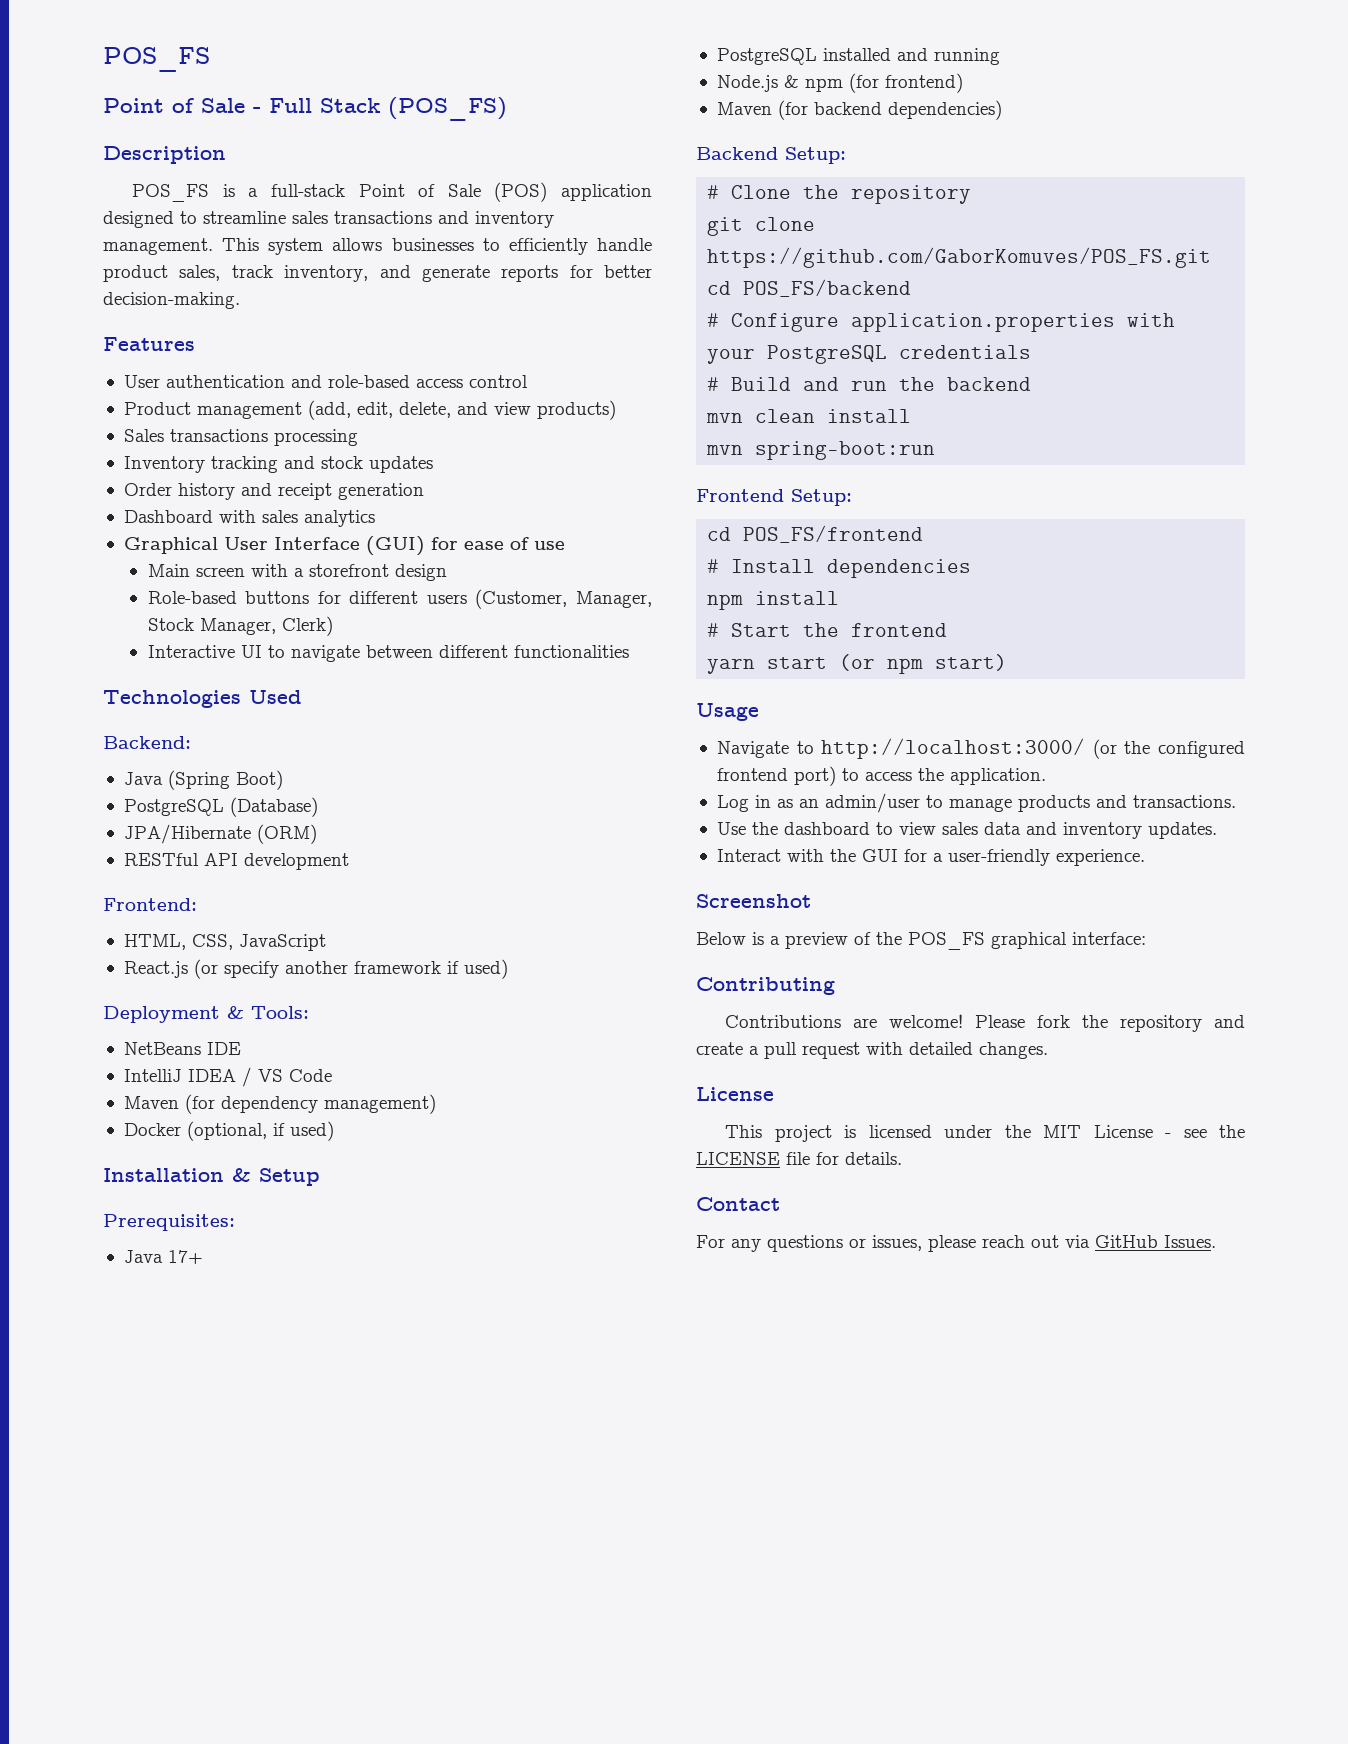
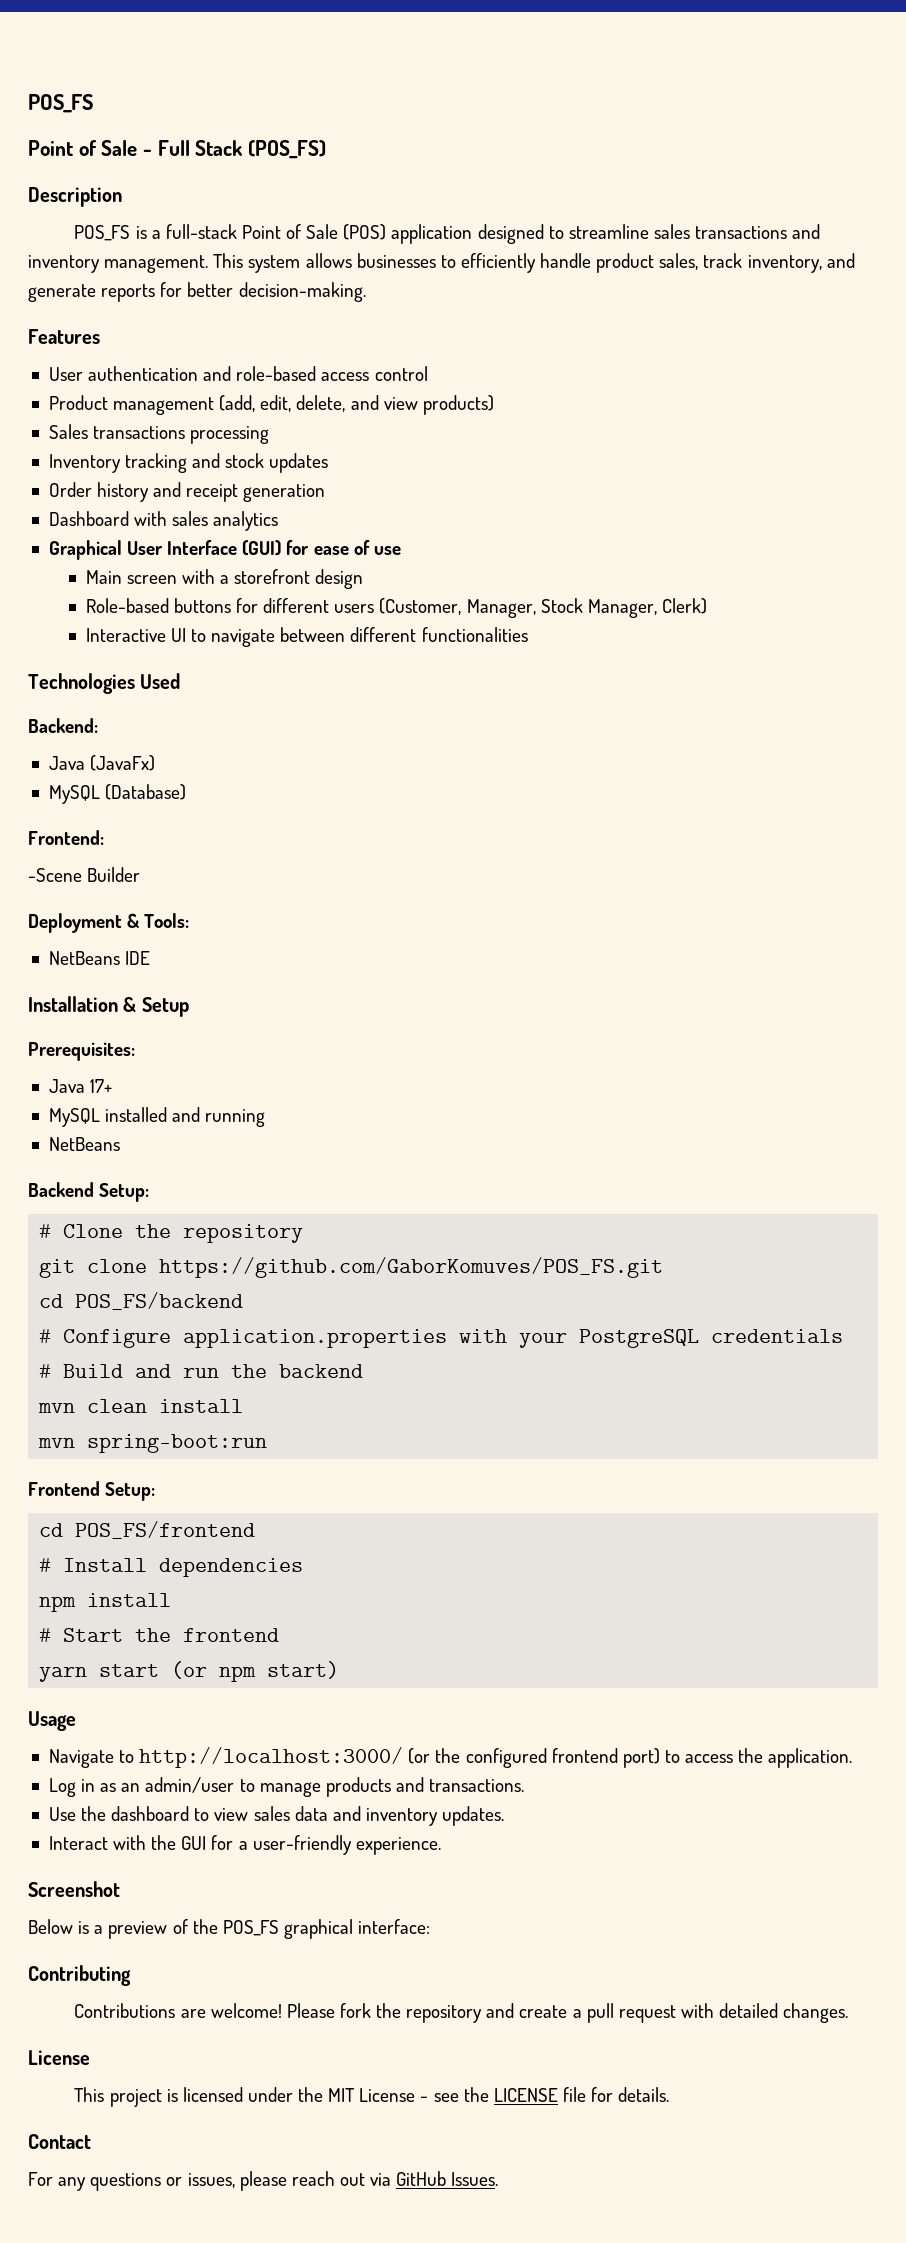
[167,770,283,790] [123,797,318,817] [123,824,317,844] [123,853,349,870] [103,898,197,911] [123,934,326,951] [123,959,508,979] (Spring Boot) // PostgreSQL (Database) // JPA/Hibernate (ORM) // RESTful API development // Frontend: // HTML, CSS, JavaScript // React.js (or specify another framework if used) -> [90,755,156,771] [48,784,187,804] [28,830,104,845] [28,867,141,882] (JavaFx) // MySQL (Database) // Frontend: // -Scene Builder
[123,1067,332,1087] [123,1094,436,1114] [123,1121,334,1141] // IntelliJ IDEA / VS Code // Maven (for dependency management) // Docker (optional, if used) -> (151, 958) none
[716,48,817,65] PostgreSQL -> [48,1108,100,1127] MySQL
[716,73,963,93] [716,100,1002,120] Node.js & npm (for frontend) // Maven (for backend dependencies) -> [48,1137,120,1151] NetBeans

